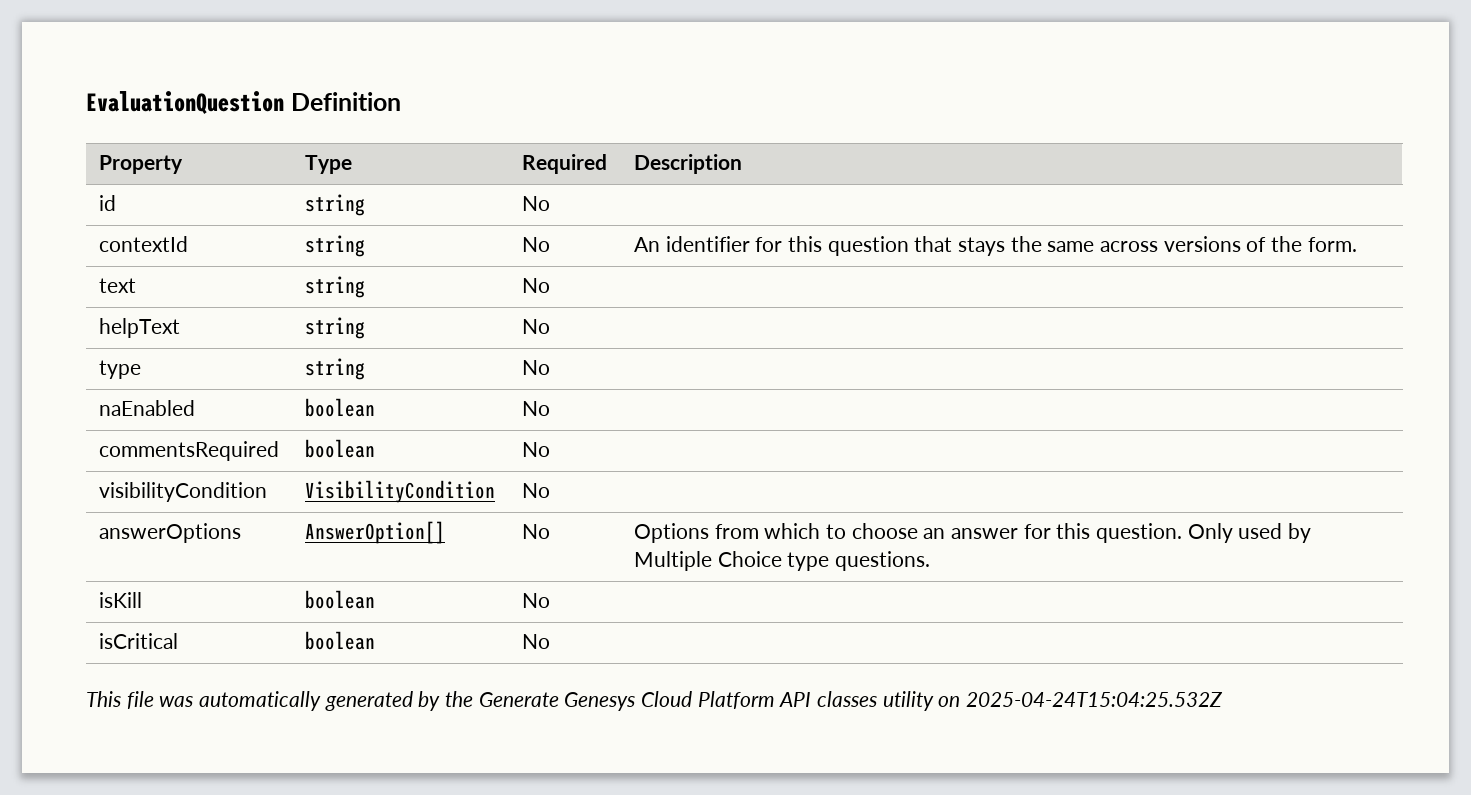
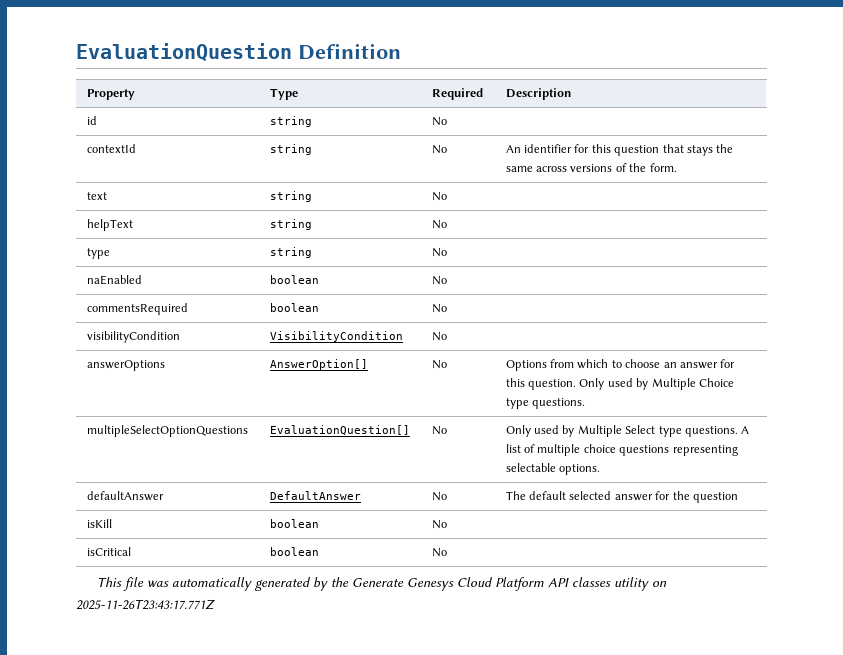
(930, 561) none -> [86,425,248,437] [269,425,410,435] [431,426,447,435] [505,425,750,437] [505,444,738,456] [505,463,601,475] [86,491,164,501] [269,491,361,500] [431,492,447,501] [505,491,738,503] // multipleSelectOptionQuestions | EvaluationQuestion[] | No | Only used by Multiple Select type questions. A list of multiple choice questions representing selectable options. // defaultAnswer | DefaultAnswer | No | The default selected answer for the question
[966,692,1224,707] 2025-04-24T15:04:25.532Z -> [76,599,215,610] 2025-11-26T23:43:17.771Z

